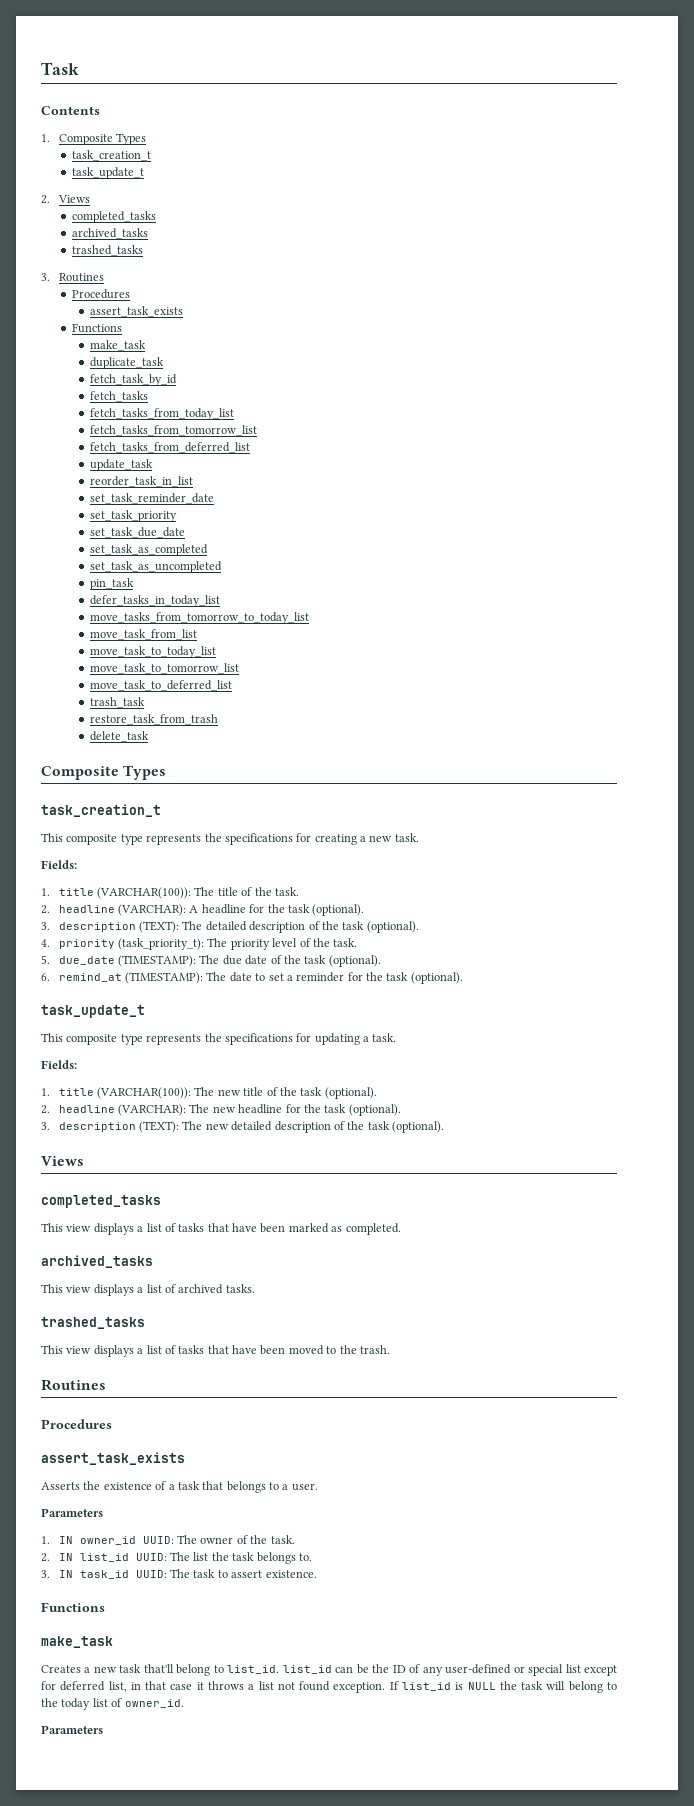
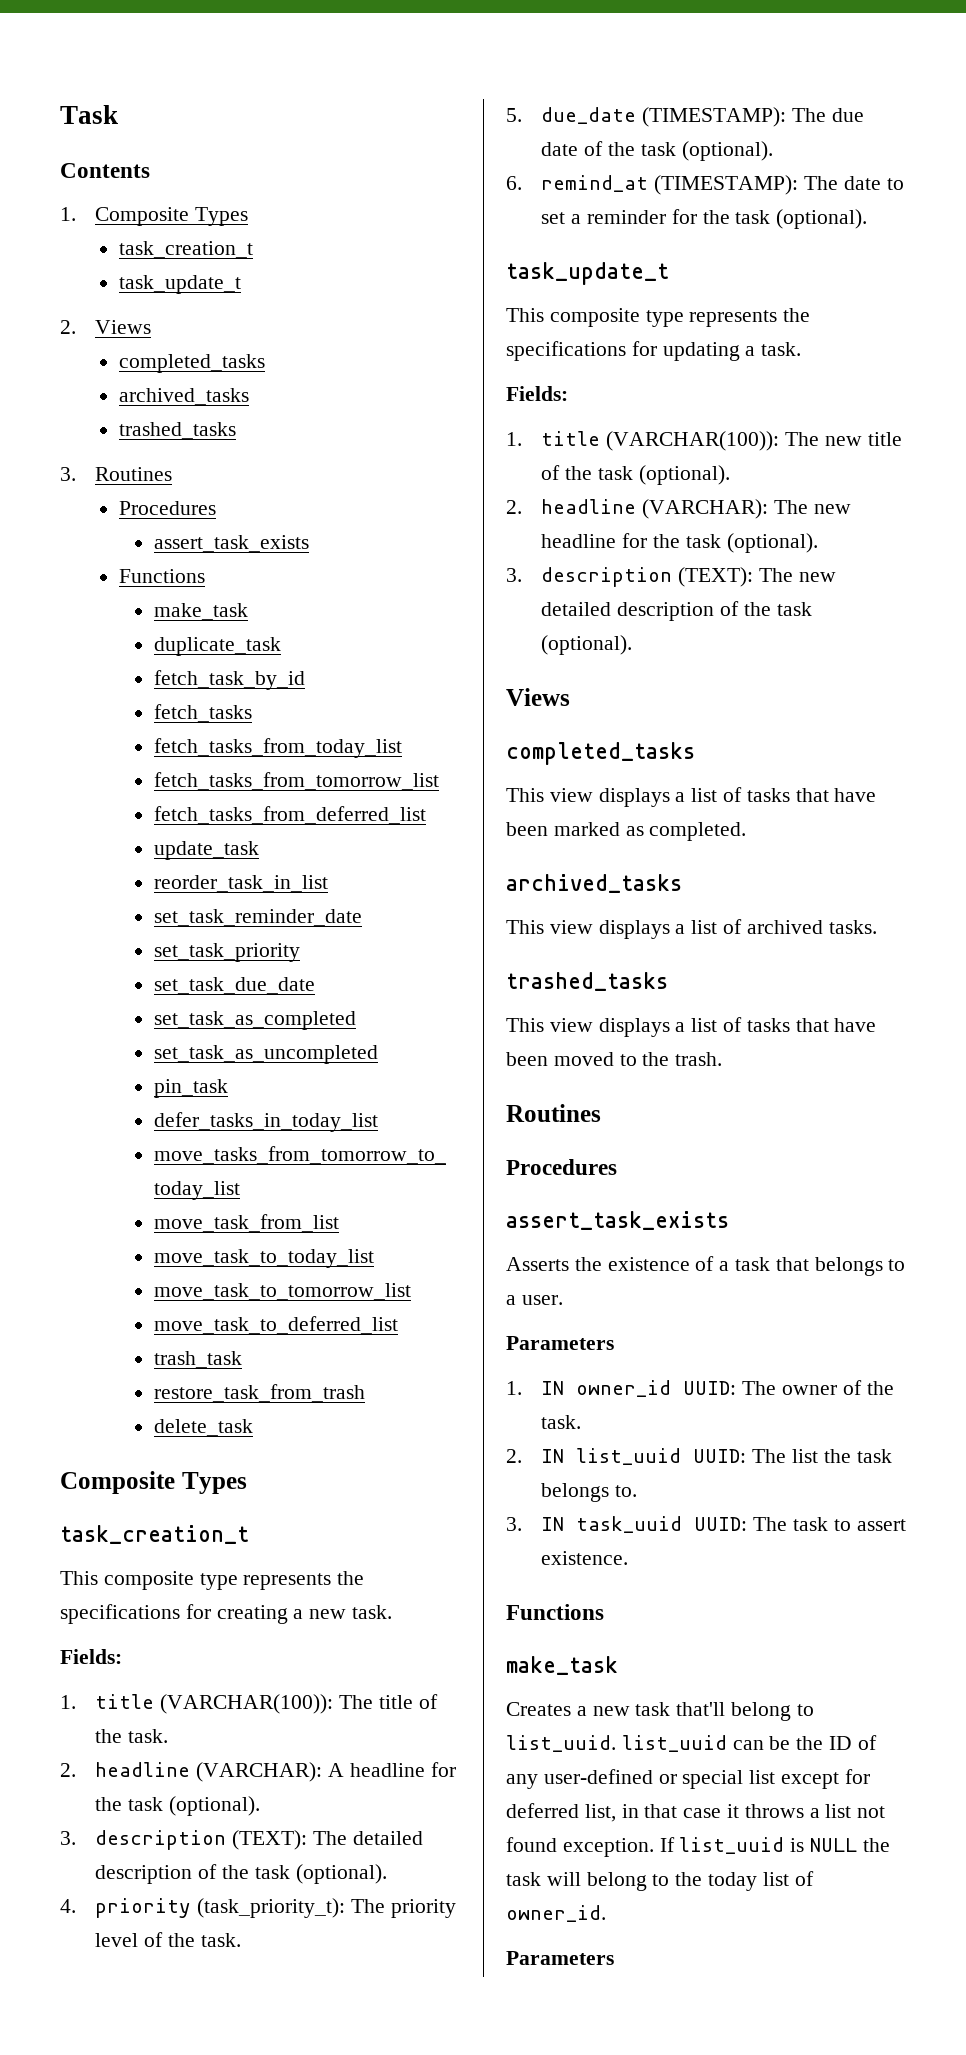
[79,1553,129,1562] list_id -> [576,1448,682,1465] list_uuid
[79,1570,129,1579] task_id -> [576,1516,683,1533] task_uuid
[227,1665,332,1674] list_id. list_id -> [506,1735,727,1752] list_uuid. list_uuid
[401,1682,451,1691] list_id -> [679,1837,785,1854] list_uuid

